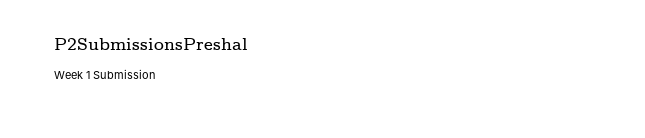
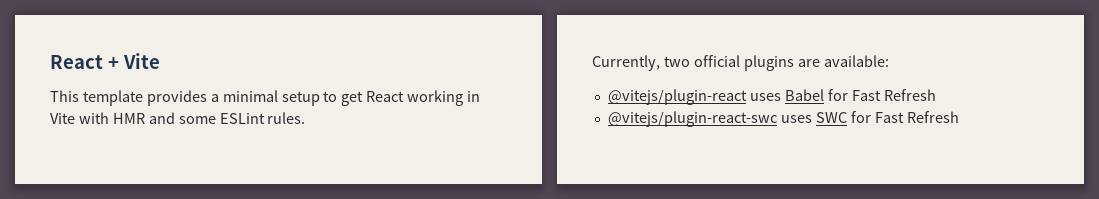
[54,38,248,50] [54,69,156,79] P2SubmissionsPreshal // Week 1 Submission -> [50,53,160,69] [50,90,481,106] [50,112,306,124] [592,55,889,71] [607,89,936,105] [607,111,959,127] React + Vite // This template provides a minimal setup to get React working in Vite with HMR and some ESLint rules. // Currently, two official plugins are available: // @vitejs/plugin-react uses Babel for Fast Refresh // @vitejs/plugin-react-swc uses SWC for Fast Refresh

